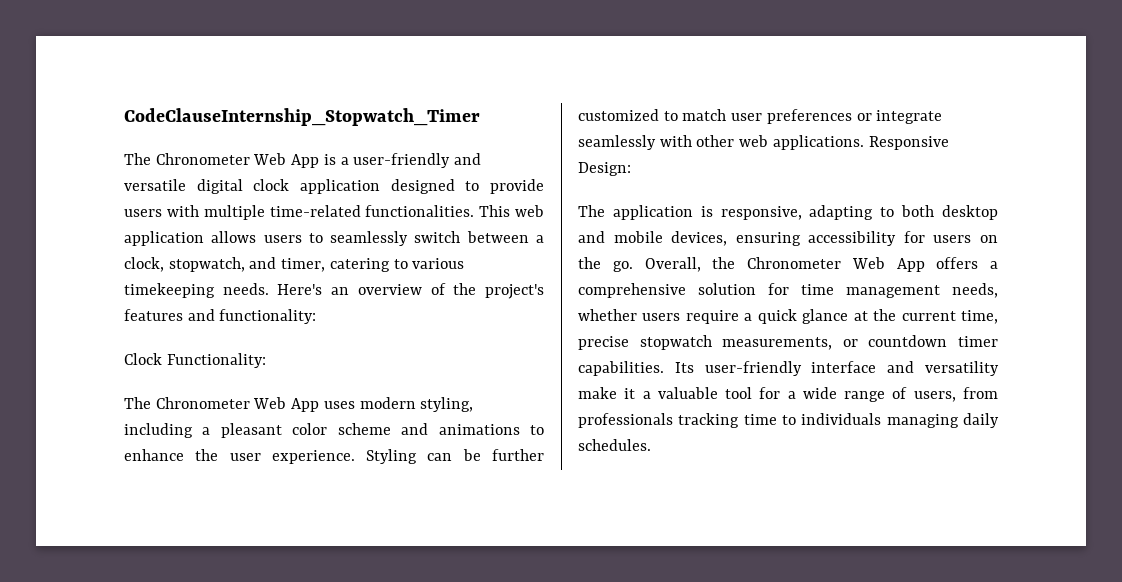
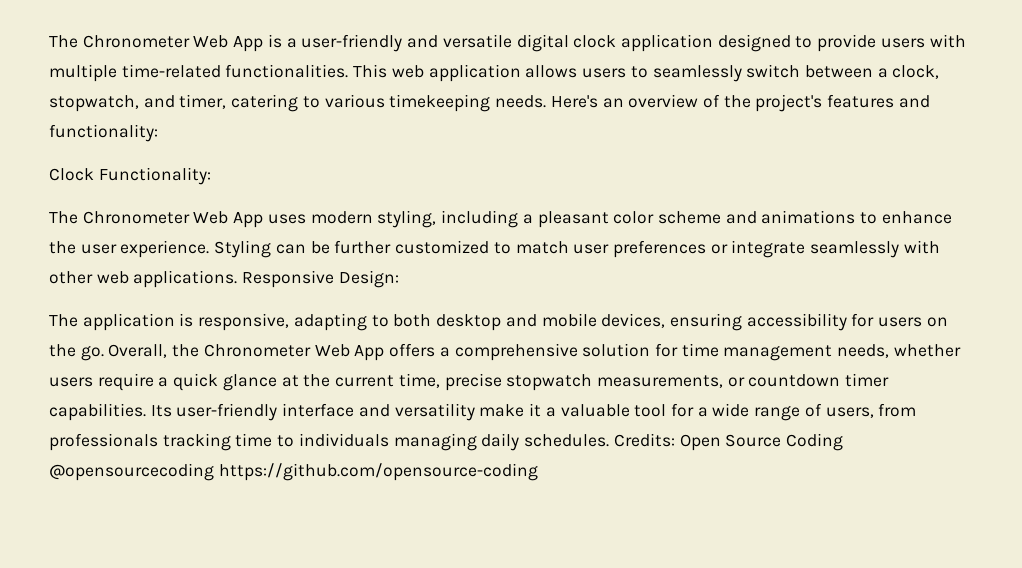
[124,108,480,126] CodeClauseInternship_Stopwatch_Timer // -> (49, 41) none
(651, 445) none -> [613,433,843,451] [49,463,538,481] Credits: Open Source Coding @opensourcecoding https://github.com/opensource-coding

